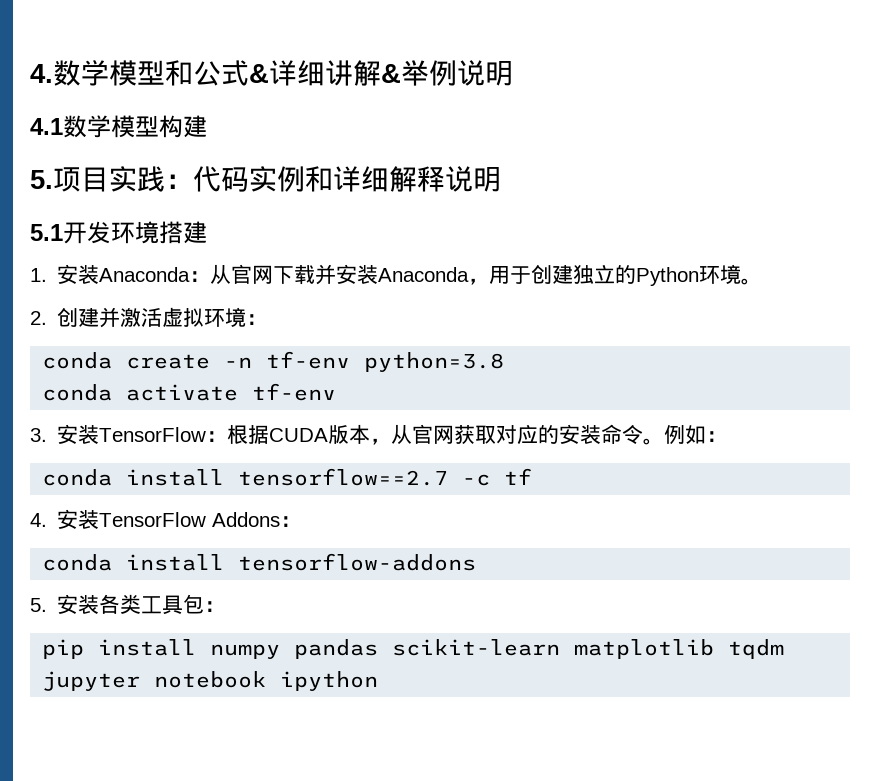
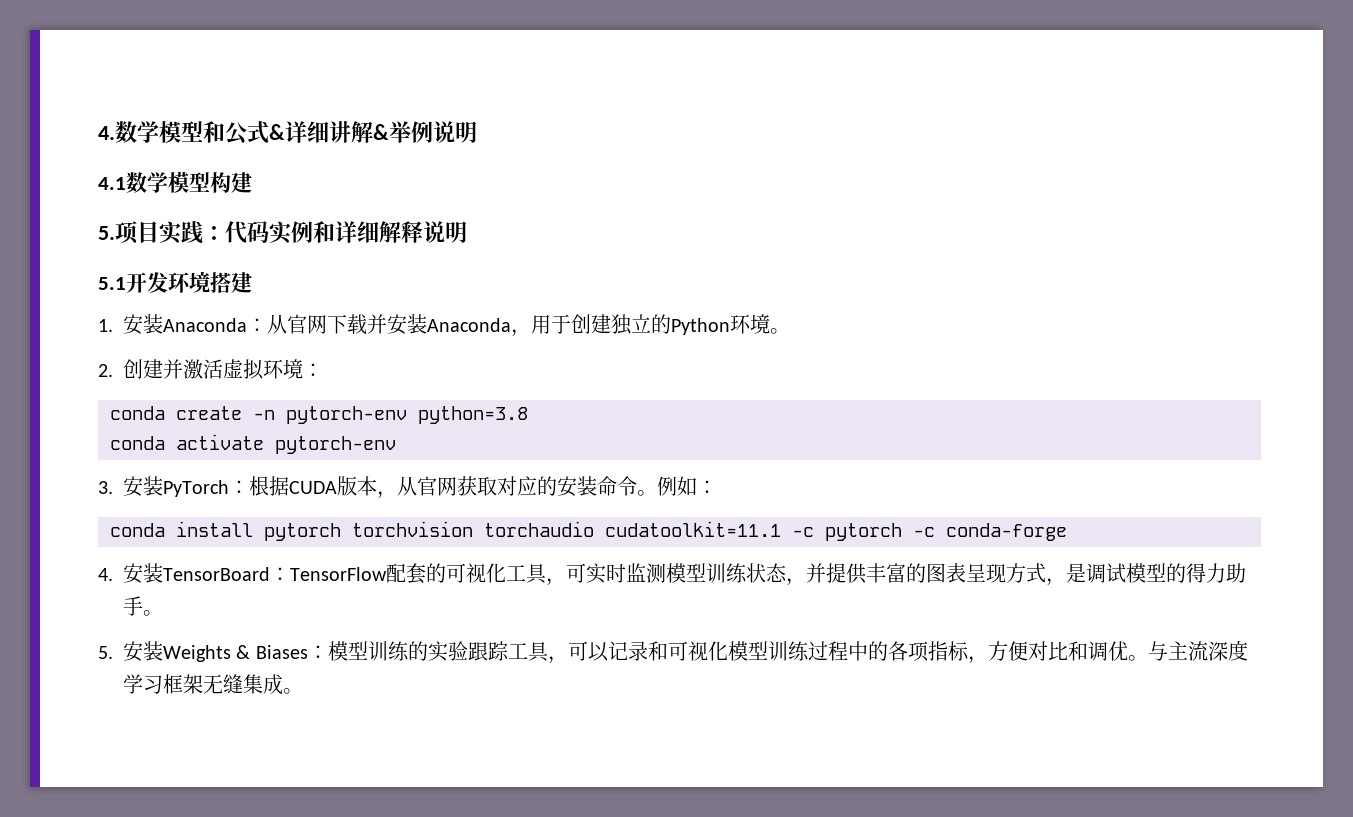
[266,351,351,369] tf-env -> [286,406,407,424] pytorch-env
[252,383,337,401] tf-env -> [275,436,396,454] pytorch-env
[99,427,207,442] TensorFlow -> [163,480,229,497] PyTorch
[238,468,533,486] [30,509,302,529] [42,553,477,571] [30,594,226,615] [42,639,785,659] [42,671,379,691] tensorflow==2.7 -c tf // 4.安装TensorFlow Addons： // conda install tensorflow-addons // 5.安装各类工具包： // pip install numpy pandas scikit-learn matplotlib tqdm jupyter notebook ipython -> [264,521,1067,541] [98,563,1246,586] [123,596,163,616] [98,640,1248,664] [123,674,303,695] pytorch torchvision torchaudio cudatoolkit=11.1 -c pytorch -c conda-forge // 4.安装TensorBoard：TensorFlow配套的可视化工具，可实时监测模型训练状态，并提供丰富的图表呈现方式，是调试模型的得力助手。 // 5.安装Weights & Biases：模型训练的实验跟踪工具，可以记录和可视化模型训练过程中的各项指标，方便对比和调优。与主流深度学习框架无缝集成。

